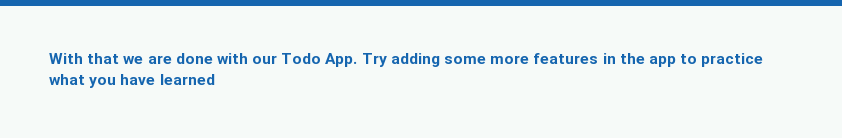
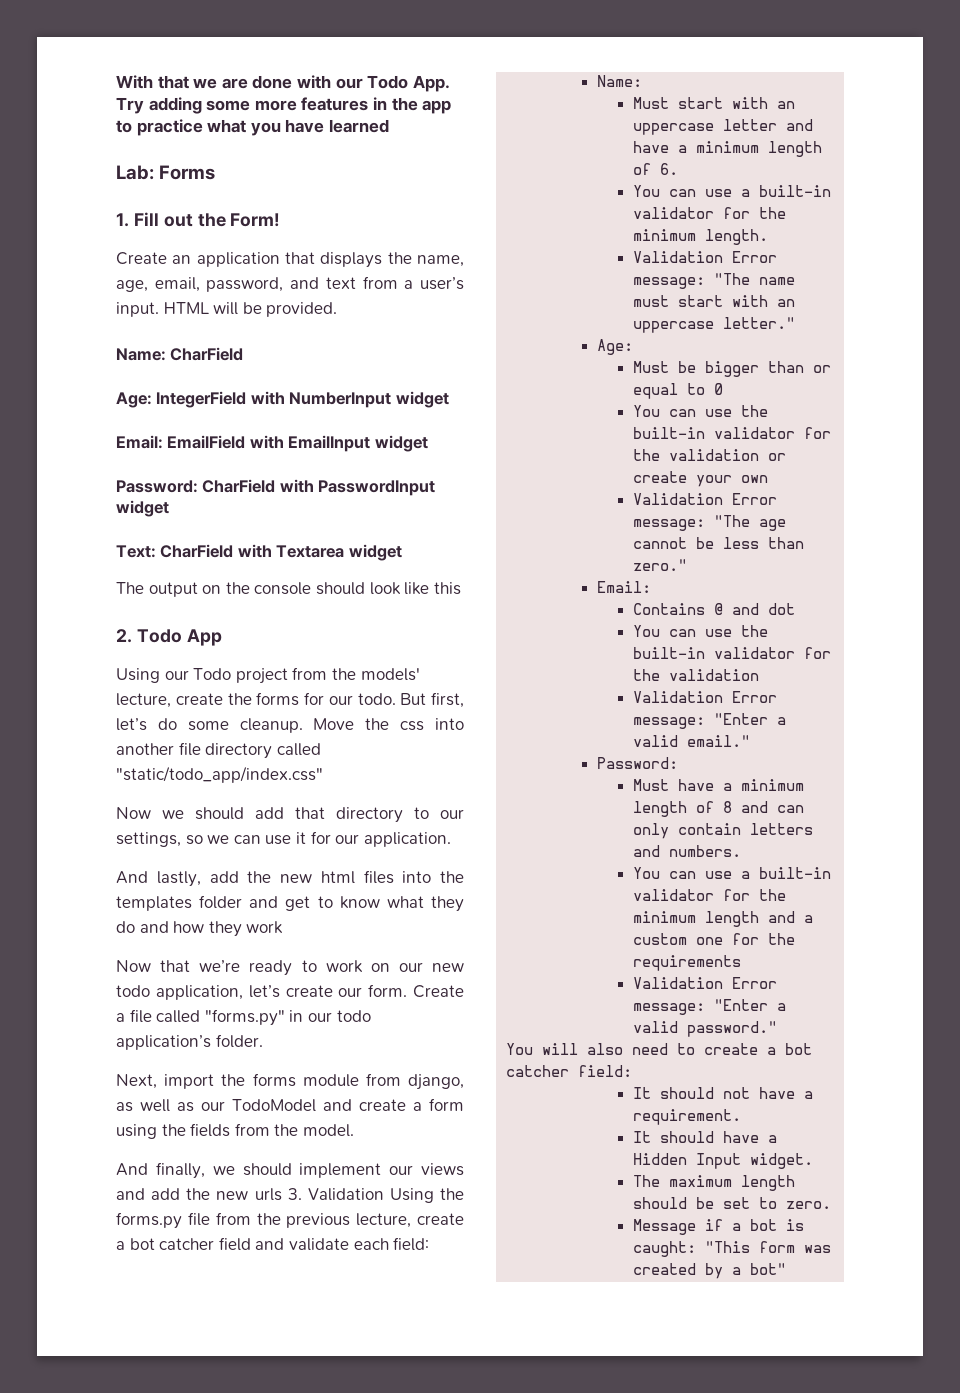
(215, 79) none -> [116,165,216,180] [116,212,281,227] [116,252,464,268] [116,276,465,292] [116,302,338,317] [116,347,244,361] [116,391,449,408] [116,435,428,452] [116,479,436,496] [116,500,169,517] [116,544,402,561] [116,582,461,597] [116,629,222,646] [116,667,420,684] [116,692,464,708] [116,718,464,733] [116,742,321,759] [116,766,323,783] [116,807,464,823] [116,831,451,847] [116,870,464,887] [116,895,464,912] [116,921,284,937] [116,960,464,976] [116,984,464,1000] [116,1009,371,1026] [116,1034,263,1050] [116,1073,464,1090] [116,1098,464,1112] [116,1123,354,1139] [116,1162,464,1179] [116,1188,464,1203] [116,1212,464,1229] [116,1237,430,1251] [596,75,642,87] [632,97,795,109] [632,119,813,135] [632,141,822,157] [632,163,678,175] [632,185,831,197] [632,207,786,219] [632,229,768,245] [632,251,777,263] [632,273,795,289] [632,295,795,307] [632,317,795,333] [596,339,633,355] [632,361,831,377] [632,383,723,399] [632,405,768,417] [632,427,831,439] [632,449,786,461] [632,471,768,487] [632,493,777,505] [632,515,786,531] [632,537,804,549] [632,559,687,571] [596,581,651,593] [632,603,795,615] [632,625,768,637] [632,647,831,659] [632,669,759,681] [632,691,777,703] [632,713,786,729] [632,735,750,747] [596,757,678,769] [632,779,804,791] [632,801,804,817] [632,823,813,839] [632,845,741,857] [632,867,831,879] [632,889,786,901] [632,911,813,927] [632,933,795,945] [632,955,741,971] [632,977,777,989] [632,999,786,1015] [632,1021,777,1037] [506,1043,813,1055] [506,1065,633,1077] [632,1087,813,1099] [632,1109,741,1125] [632,1131,777,1143] [632,1153,813,1169] [632,1175,795,1191] [632,1197,831,1209] [632,1219,804,1235] [632,1241,831,1257] [632,1263,786,1279] // Lab: Forms // 1. Fill out the Form! // Create an application that displays the name, age, email, password, and text from a user’s input. HTML will be provided. // Name: CharField // Age: IntegerField with NumberInput widget // Email: EmailField with EmailInput widget // Password: CharField with PasswordInput widget // Text: CharField with Textarea widget // The output on the console should look like this // 2. Todo App // Using our Todo project from the models' lecture, create the forms for our todo. But first, let’s do some cleanup. Move the css into another file directory called "static/todo_app/index.css" // Now we should add that directory to our settings, so we can use it for our application. // And lastly, add the new html files into the templates folder and get to know what they do and how they work // Now that we’re ready to work on our new todo application, let’s create our form. Create a file called "forms.py" in our todo application’s folder. // Next, import the forms module from django, as well as our TodoModel and create a form using the fields from the model. // And finally, we should implement our views and add the new urls 3. Validation Using the forms.py file from the previous lecture, create a bot catcher field and validate each field: // Name: // Must start with an uppercase letter and have a minimum length of 6. // You can use a built-in validator for the minimum length. // Validation Error message: "The name must start with an uppercase letter." // Age: // Must be bigger than or equal to 0 // You can use the built-in validator for the validation or create your own // Validation Error message: "The age cannot be less than zero." // Email: // Contains @ and dot // You can use the built-in validator for the validation // Validation Error message: "Enter a valid email." // Password: // Must have a minimum length of 8 and can only contain letters and numbers. // You can use a built-in validator for the minimum length and a custom one for the requirements // Validation Error message: "Enter a valid password." // You will also need to create a bot catcher field: // It should not have a requirement. // It should have a Hidden Input widget. // The maximum length should be set to zero. // Message if a bot is caught: "This form was created by a bot"

